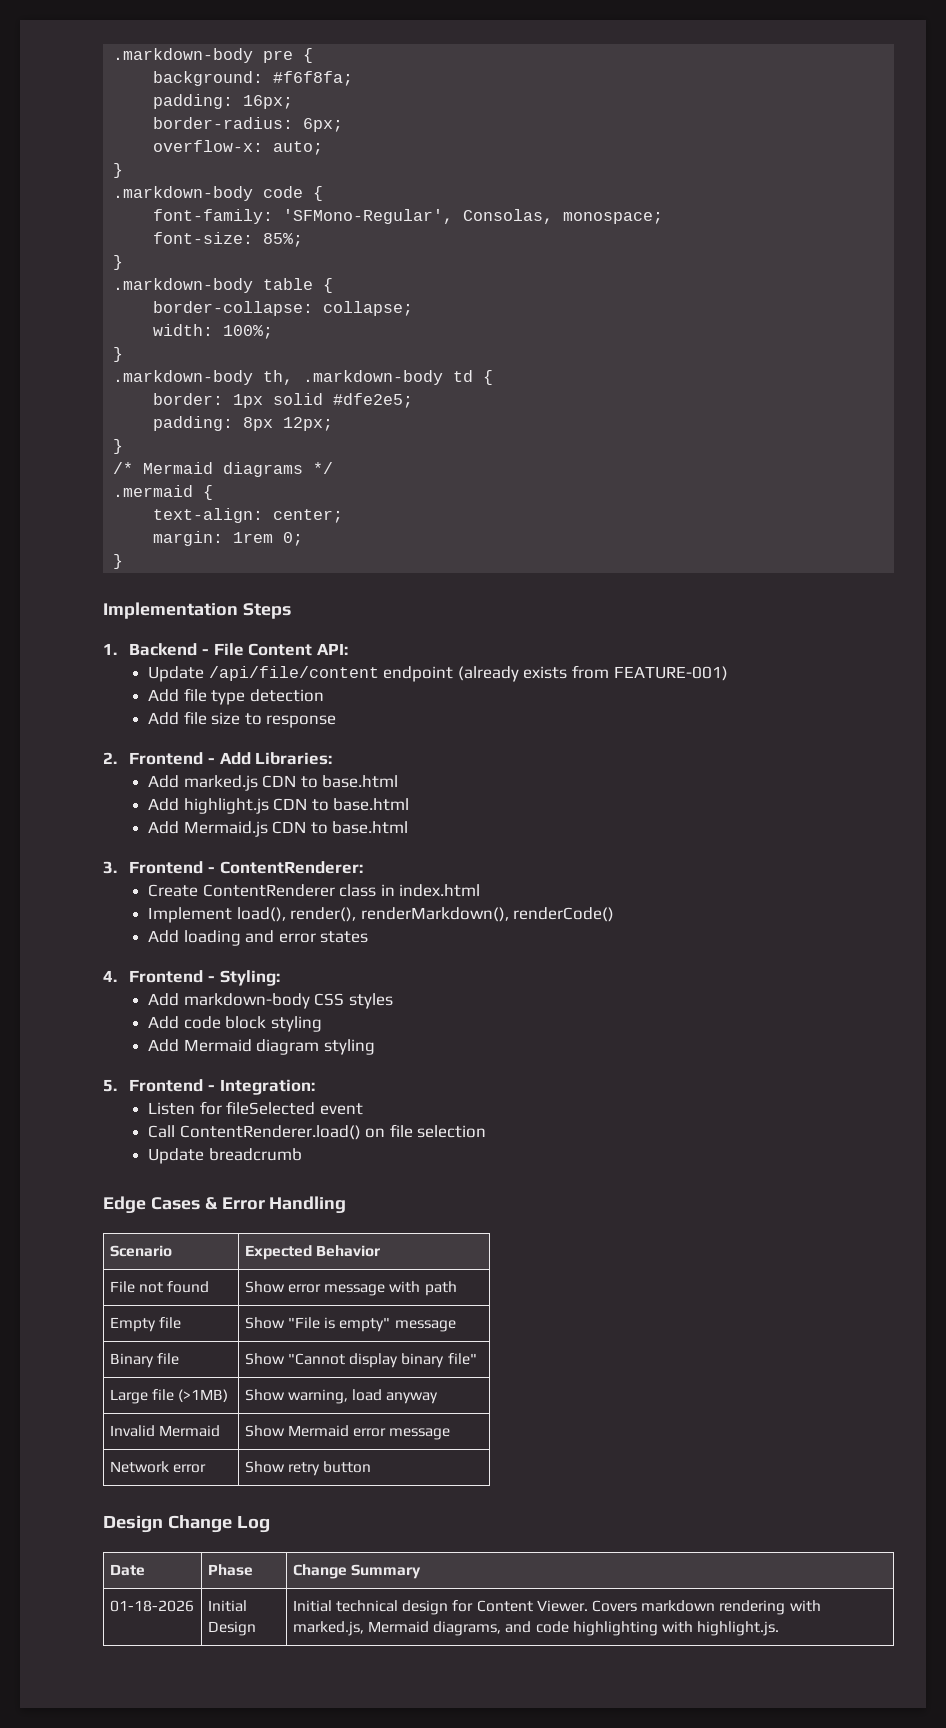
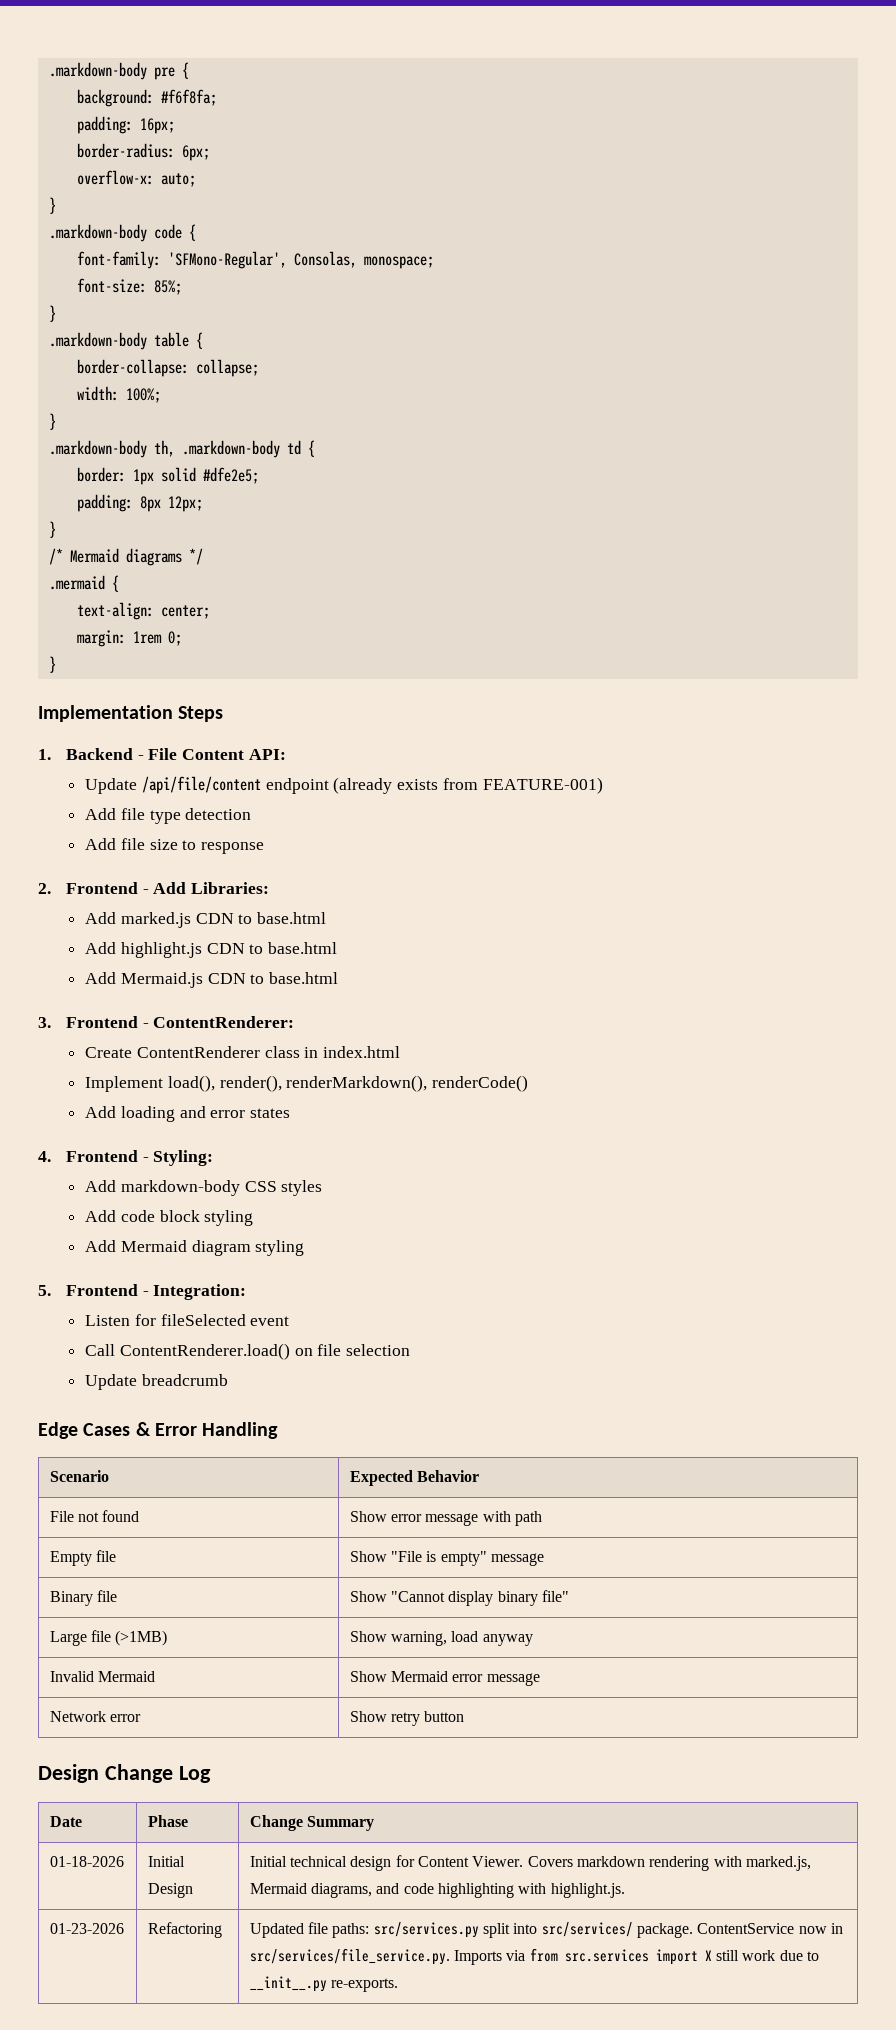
(780, 1628) none -> [49,1923,124,1934] [147,1922,222,1938] [249,1922,843,1938] [249,1948,819,1965] [249,1976,398,1992] // 01-23-2026 | Refactoring | Updated file paths: src/services.py split into src/services/ package. ContentService now in src/services/file_service.py. Imports via from src.services import X still work due to __init__.py re-exports.

